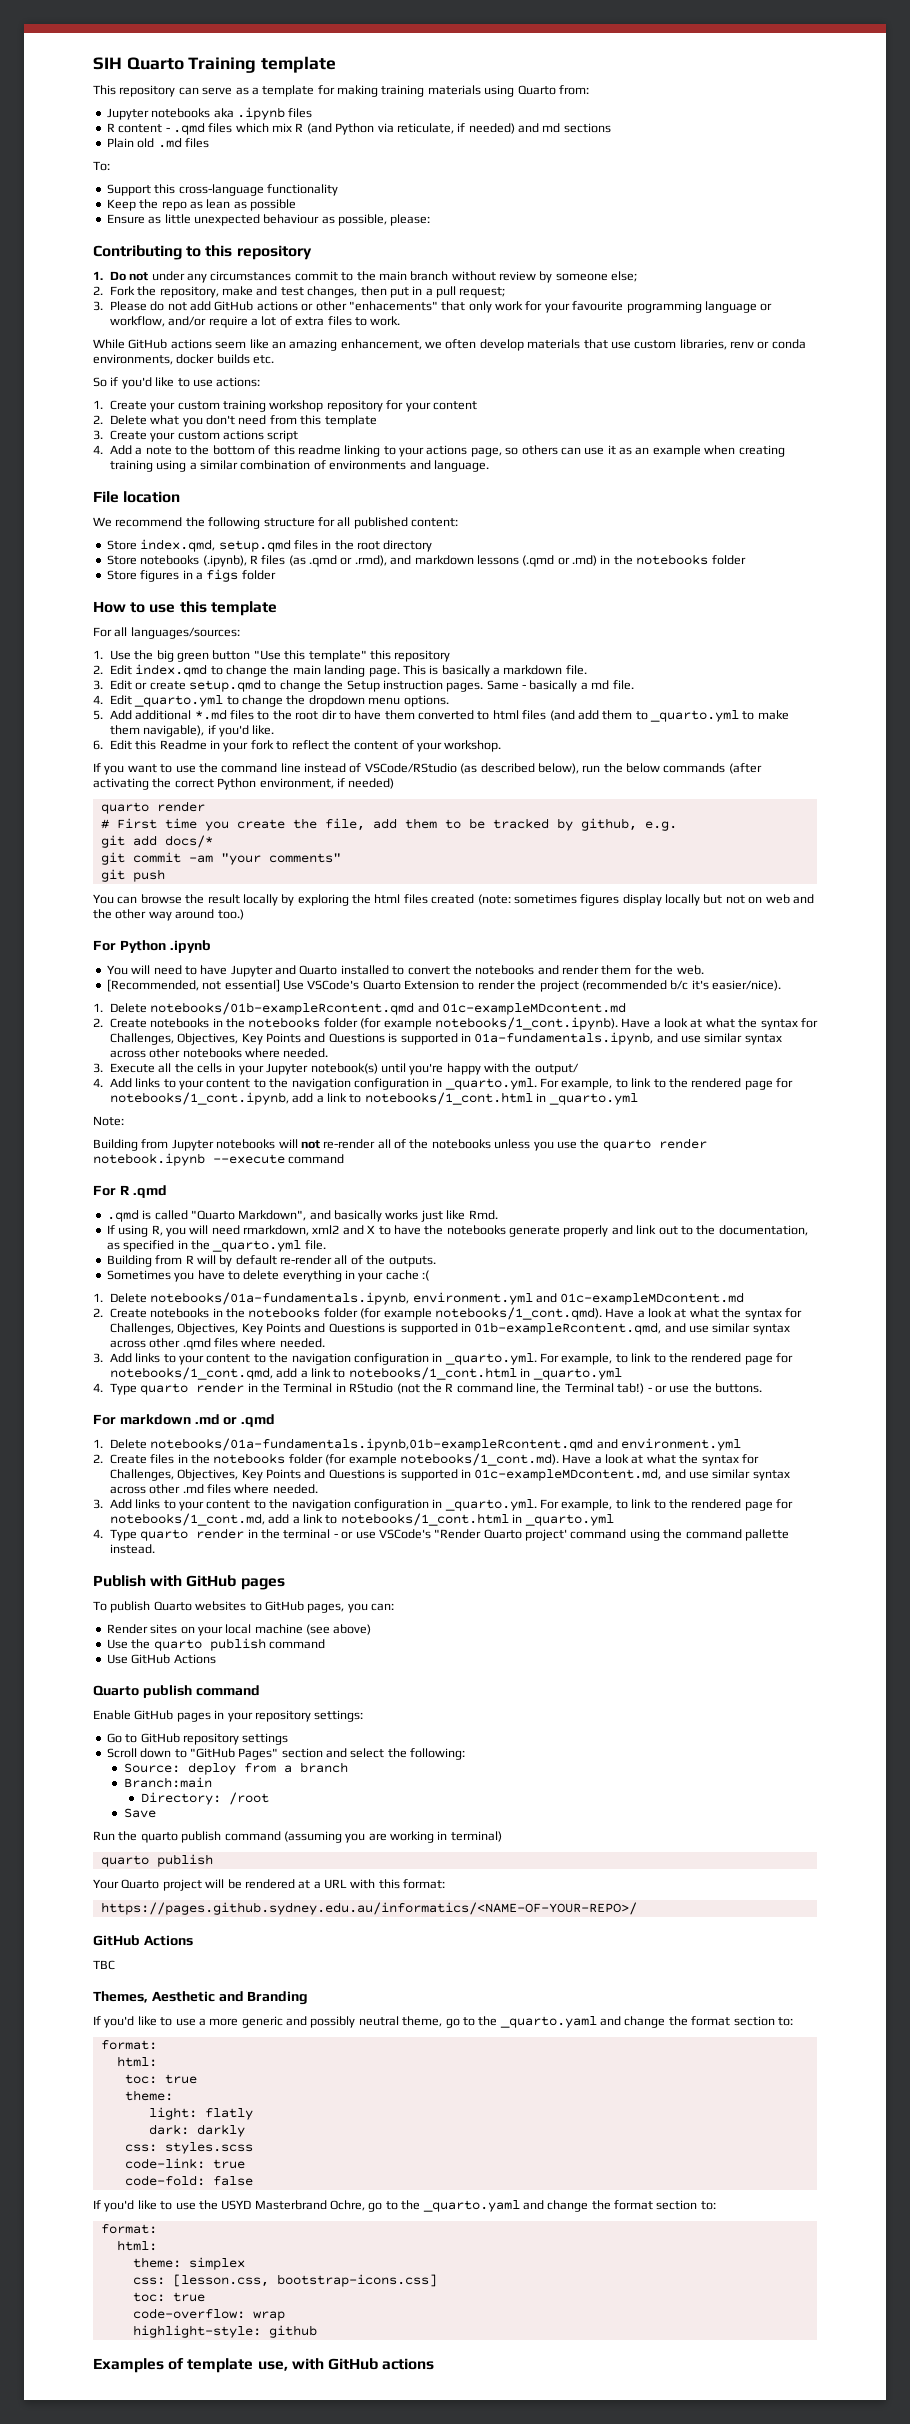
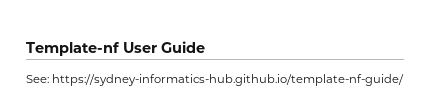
[93,56,337,73] [93,85,589,97] [106,107,313,120] [106,122,611,135] [106,137,209,148] [93,161,110,171] [106,184,338,196] [106,199,296,211] [106,214,431,226] [93,245,312,260] [93,271,638,283] [93,286,506,298] [93,301,773,313] [109,316,401,328] [93,339,806,351] [93,354,275,365] [93,377,261,389] [93,400,477,412] [93,415,377,427] [93,430,299,442] [93,445,785,457] [109,460,489,472] [93,491,181,503] [93,517,458,529] [106,539,433,552] [106,554,746,567] [106,569,276,582] [93,601,277,616] [93,627,240,639] [93,650,451,662] [93,664,587,677] [93,679,634,692] [93,695,449,707] [93,709,789,722] [109,725,275,737] [93,740,502,752] [93,763,762,775] [93,778,395,790] [100,801,205,814] [100,818,677,831] [100,835,213,848] [100,852,341,865] [100,869,165,882] [93,894,814,906] [93,909,244,921] [93,940,211,953] [106,965,704,977] [106,979,781,992] [93,1002,627,1015] [93,1017,818,1030] [109,1032,782,1045] [109,1048,329,1058] [93,1063,579,1075] [93,1078,794,1090] [109,1092,638,1105] [93,1116,124,1126] [93,1138,707,1151] [93,1153,345,1166] [93,1185,167,1198] [106,1209,498,1222] [106,1225,808,1237] [106,1240,326,1252] [106,1255,436,1267] [106,1270,430,1282] [93,1292,745,1305] [93,1307,802,1320] [109,1322,790,1335] [109,1338,325,1350] [93,1353,794,1365] [109,1367,622,1380] [93,1382,763,1395] [93,1414,276,1427] [93,1438,742,1451] [93,1453,759,1466] [109,1468,790,1481] [109,1484,318,1494] [93,1499,794,1511] [109,1513,614,1526] [93,1528,789,1541] [109,1544,155,1554] [93,1575,285,1590] [93,1601,394,1613] [106,1624,372,1636] [106,1638,325,1651] [106,1654,216,1664] [93,1685,260,1698] [93,1710,364,1722] [106,1733,289,1745] [106,1748,466,1760] [123,1762,348,1775] [123,1777,212,1788] [140,1792,269,1805] [123,1808,156,1818] [93,1831,502,1843] [100,1854,213,1867] [93,1879,446,1891] [100,1902,637,1915] [93,1935,193,1946] [93,1960,115,1970] [93,1991,309,2005] [93,2016,793,2028] [100,2040,157,2050] [116,2056,157,2067] [124,2074,197,2084] [124,2090,173,2101] [148,2107,253,2120] [148,2124,245,2137] [124,2142,253,2154] [124,2158,245,2169] [124,2175,253,2186] [93,2200,716,2212] [100,2224,157,2234] [116,2240,157,2251] [132,2257,245,2270] [132,2274,437,2287] [132,2292,205,2302] [132,2308,285,2321] [132,2325,317,2338] [93,2358,435,2373] SIH Quarto Training template // This repository can serve as a template for making training materials using Quarto from: // Jupyter notebooks aka .ipynb files // R content - .qmd files which mix R (and Python via reticulate, if needed) and md sections // Plain old .md files // To: // Support this cross-language functionality // Keep the repo as lean as possible // Ensure as little unexpected behaviour as possible, please: // Contributing to this repository // 1. Do not under any circumstances commit to the main branch without review by someone else; // 2. Fork the repository, make and test changes, then put in a pull request; // 3. Please do not add GitHub actions or other "enhacements" that only work for your favourite programming language or workflow, and/or require a lot of extra files to work. // While GitHub actions seem like an amazing enhancement, we often develop materials that use custom libraries, renv or conda environments, docker builds etc. // So if you'd like to use actions: // 1. Create your custom training workshop repository for your content // 2. Delete what you don't need from this template // 3. Create your custom actions script // 4. Add a note to the bottom of this readme linking to your actions page, so others can use it as an example when creating training using a similar combination of environments and language. // File location // We recommend the following structure for all published content: // Store index.qmd, setup.qmd files in the root directory // Store notebooks (.ipynb), R files (as .qmd or .rmd), and markdown lessons (.qmd or .md) in the notebooks folder // Store figures in a figs folder // How to use this template // For all languages/sources: // 1. Use the big green button "Use this template" this repository // 2. Edit index.qmd to change the main landing page. This is basically a markdown file. // 3. Edit or create setup.qmd to change the Setup instruction pages. Same - basically a md file. // 4. Edit _quarto.yml to change the dropdown menu options. // 5. Add additional *.md files to the root dir to have them converted to html files (and add them to _quarto.yml to make them navigable), if you'd like. // 6. Edit this Readme in your fork to reflect the content of your workshop. // If you want to use the command line instead of VSCode/RStudio (as described below), run the below commands (after activating the correct Python environment, if needed) // quarto render // # First time you create the file, add them to be tracked by github, e.g. // git add docs/* // git commit -am "your comments" // git push // You can browse the result locally by exploring the html files created (note: sometimes figures display locally but not on web and the other way around too.) // For Python .ipynb // You will need to have Jupyter and Quarto installed to convert the notebooks and render them for the web. // [Recommended, not essential] Use VSCode's Quarto Extension to render the project (recommended b/c it's easier/nice). // 1. Delete notebooks/01b-exampleRcontent.qmd and 01c-exampleMDcontent.md // 2. Create notebooks in the notebooks folder (for example notebooks/1_cont.ipynb). Have a look at what the syntax for Challenges, Objectives, Key Points and Questions is supported in 01a-fundamentals.ipynb, and use similar syntax across other notebooks where needed. // 3. Execute all the cells in your Jupyter notebook(s) until you're happy with the output/ // 4. Add links to your content to the navigation configuration in _quarto.yml. For example, to link to the rendered page for notebooks/1_cont.ipynb, add a link to notebooks/1_cont.html in _quarto.yml // Note: // Building from Jupyter notebooks will not re-render all of the notebooks unless you use the quarto render notebook.ipynb --execute command // For R .qmd // .qmd is called "Quarto Markdown", and basically works just like Rmd. // If using R, you will need rmarkdown, xml2 and X to have the notebooks generate properly and link out to the documentation, as specified in the _quarto.yml file. // Building from R will by default re-render all of the outputs. // Sometimes you have to delete everything in your cache :( // 1. Delete notebooks/01a-fundamentals.ipynb, environment.yml and 01c-exampleMDcontent.md // 2. Create notebooks in the notebooks folder (for example notebooks/1_cont.qmd). Have a look at what the syntax for Challenges, Objectives, Key Points and Questions is supported in 01b-exampleRcontent.qmd, and use similar syntax across other .qmd files where needed. // 3. Add links to your content to the navigation configuration in _quarto.yml. For example, to link to the rendered page for notebooks/1_cont.qmd, add a link to notebooks/1_cont.html in _quarto.yml // 4. Type quarto render in the Terminal in RStudio (not the R command line, the Terminal tab!) - or use the buttons. // For markdown .md or .qmd // 1. Delete notebooks/01a-fundamentals.ipynb,01b-exampleRcontent.qmd and environment.yml // 2. Create files in the notebooks folder (for example notebooks/1_cont.md). Have a look at what the syntax for Challenges, Objectives, Key Points and Questions is supported in 01c-exampleMDcontent.md, and use similar syntax across other .md files where needed. // 3. Add links to your content to the navigation configuration in _quarto.yml. For example, to link to the rendered page for notebooks/1_cont.md, add a link to notebooks/1_cont.html in _quarto.yml // 4. Type quarto render in the terminal - or use VSCode's "Render Quarto project' command using the command pallette instead. // Publish with GitHub pages // To publish Quarto websites to GitHub pages, you can: // Render sites on your local machine (see above) // Use the quarto publish command // Use GitHub Actions // Quarto publish command // Enable GitHub pages in your repository settings: // Go to GitHub repository settings // Scroll down to "GitHub Pages" section and select the following: // Source: deploy from a branch // Branch:main // Directory: /root // Save // Run the quarto publish command (assuming you are working in terminal) // quarto publish // Your Quarto project will be rendered at a URL with this format: // https://pages.github.sydney.edu.au/informatics/<NAME-OF-YOUR-REPO>/ // GitHub Actions // TBC // Themes, Aesthetic and Branding // If you'd like to use a more generic and possibly neutral theme, go to the _quarto.yaml and change the format section to: // format: // html: // toc: true // theme: // light: flatly // dark: darkly // css: styles.scss // code-link: true // code-fold: false // If you'd like to use the USYD Masterbrand Ochre, go to the _quarto.yaml and change the format section to: // format: // html: // theme: simplex // css: [lesson.css, bootstrap-icons.css] // toc: true // code-overflow: wrap // highlight-style: github // Examples of template use, with GitHub actions -> [26,41,205,56] [26,74,405,86] Template-nf User Guide // See: https://sydney-informatics-hub.github.io/template-nf-guide/

